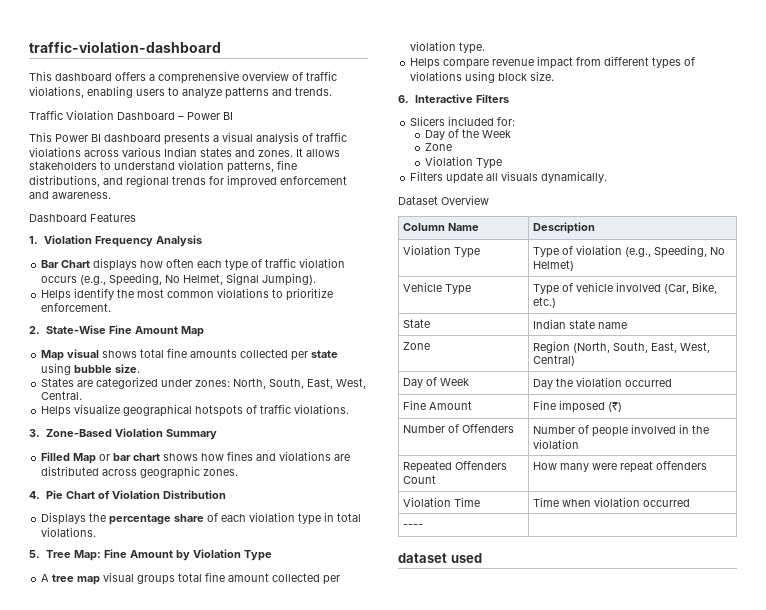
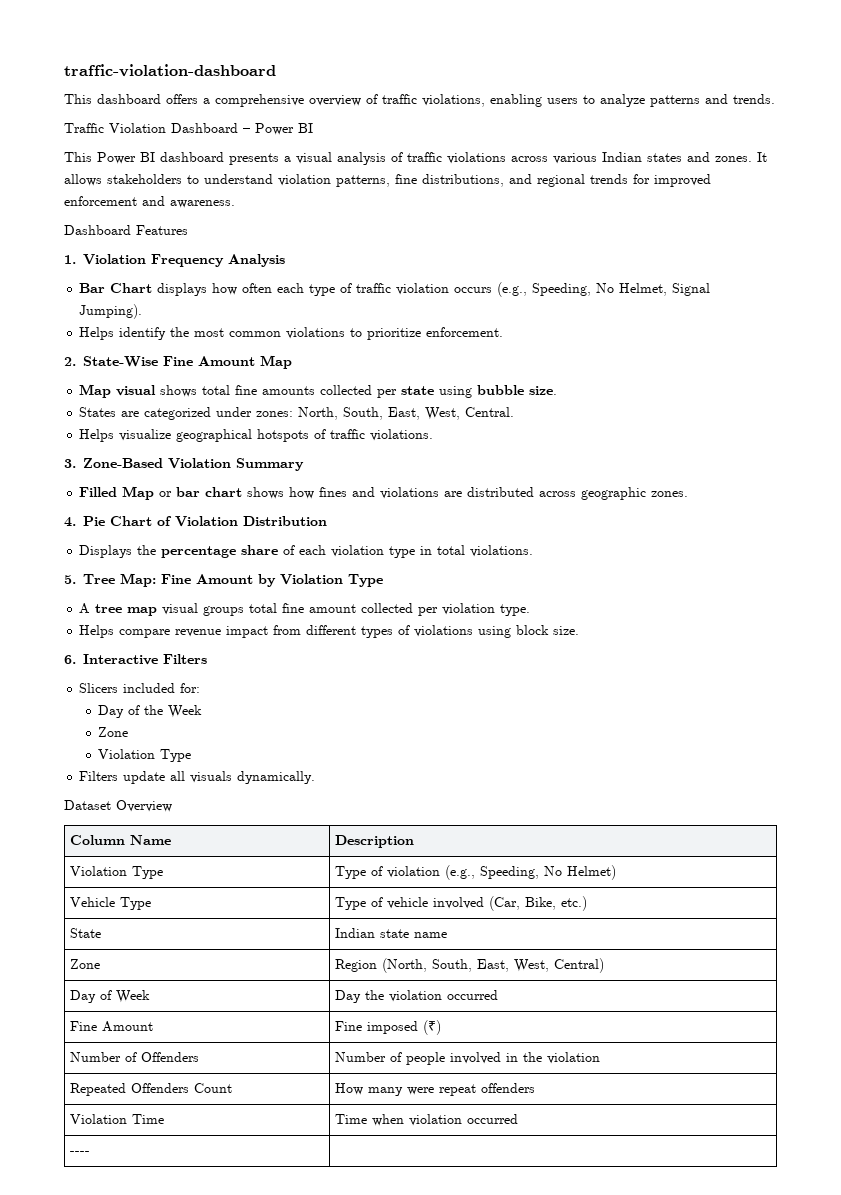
[398,553,482,563] // dataset used -> (90, 1153) none

